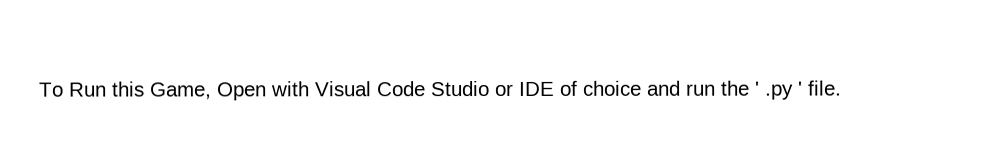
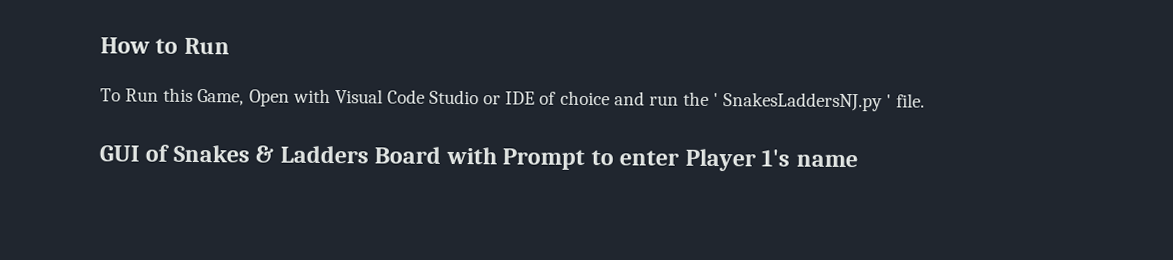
(39, 89) none -> [100,37,230,55] How to Run //
[765,84,794,100] .py -> [723,92,884,112] SnakesLaddersNJ.py
(842, 88) none -> [99,144,858,172] // GUI of Snakes & Ladders Board with Prompt to enter Player 1's name

